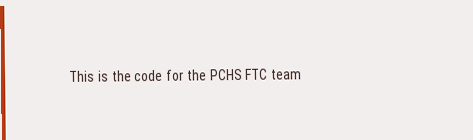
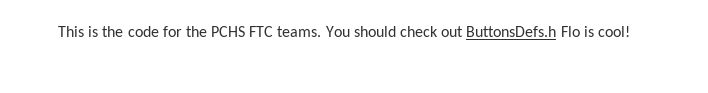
[270,69,303,80] team -> [277,26,630,37] teams. You should check out ButtonsDefs.h Flo is cool!

